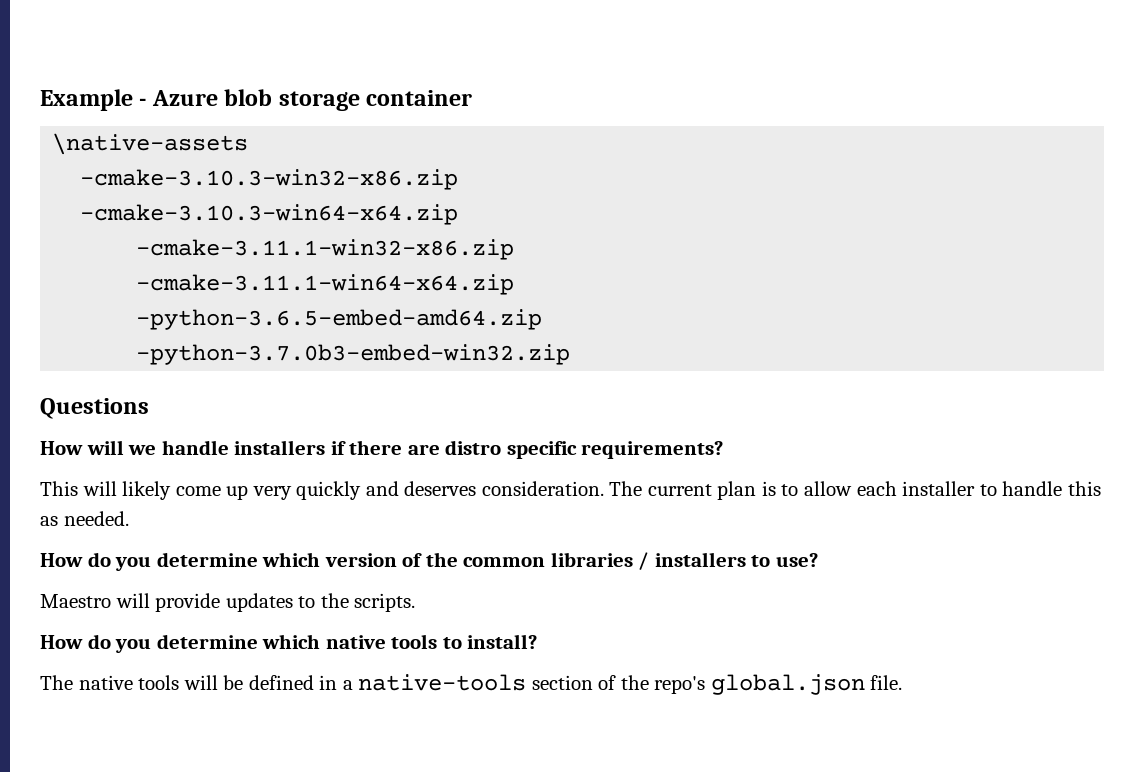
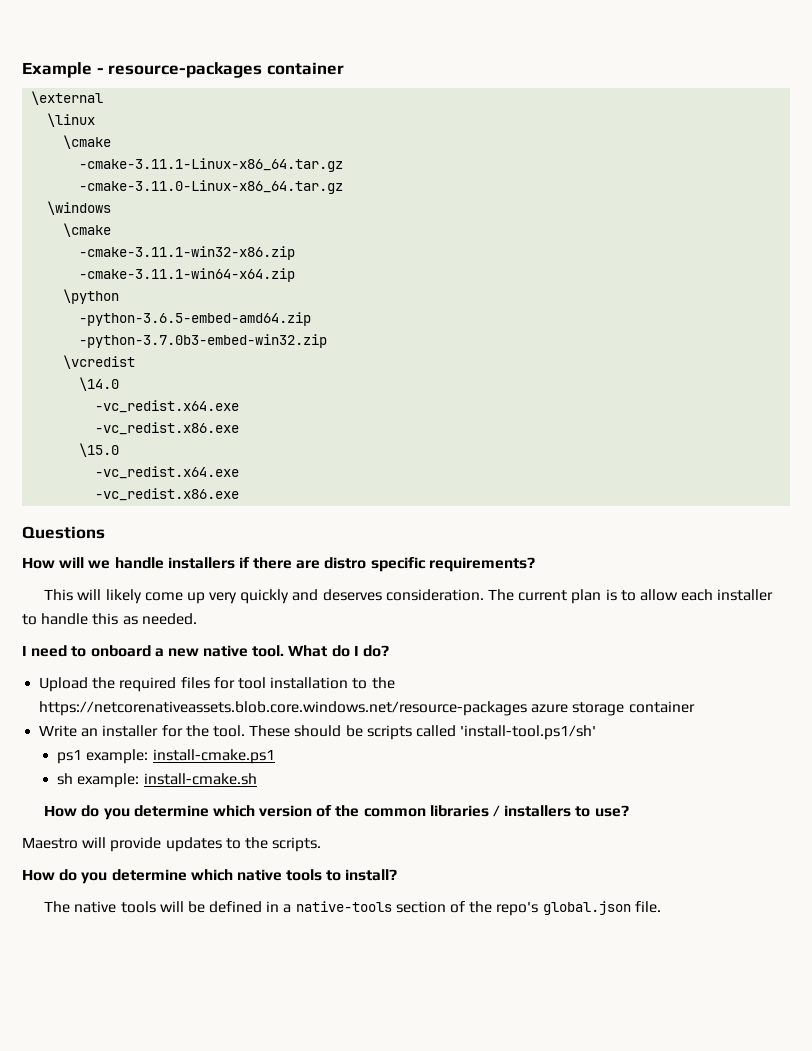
[151,89,473,111] [52,133,249,155] [80,169,459,190] [80,204,459,225] Azure blob storage container // \native-assets // -cmake-3.10.3-win32-x86.zip // -cmake-3.10.3-win64-x64.zip -> [108,62,344,78] [31,91,104,105] [47,113,96,127] [63,135,112,149] [79,158,344,172] [79,180,344,194] [47,201,112,215] [63,223,112,237] resource-packages container // \external // \linux // \cmake // -cmake-3.11.1-Linux-x86_64.tar.gz // -cmake-3.11.0-Linux-x86_64.tar.gz // \windows // \cmake
(515, 284) none -> [63,289,120,304] // \python
(571, 354) none -> [63,355,136,369] [79,377,120,391] [95,400,240,413] [95,422,240,435] [79,443,120,457] [95,466,240,479] [95,488,240,501] // \vcredist // \14.0 // -vc_redist.x64.exe // -vc_redist.x86.exe // \15.0 // -vc_redist.x64.exe // -vc_redist.x86.exe
(129, 518) none -> [22,645,390,657] [39,677,395,692] [39,701,695,716] [39,725,597,740] [57,749,275,764] [57,773,257,788] // I need to onboard a new native tool. What do I do? // Upload the required files for tool installation to the https://netcorenativeassets.blob.core.windows.net/resource-packages azure storage container // Write an installer for the tool. These should be scripts called 'install-tool.ps1/sh' // ps1 example: install-cmake.ps1 // sh example: install-cmake.sh

